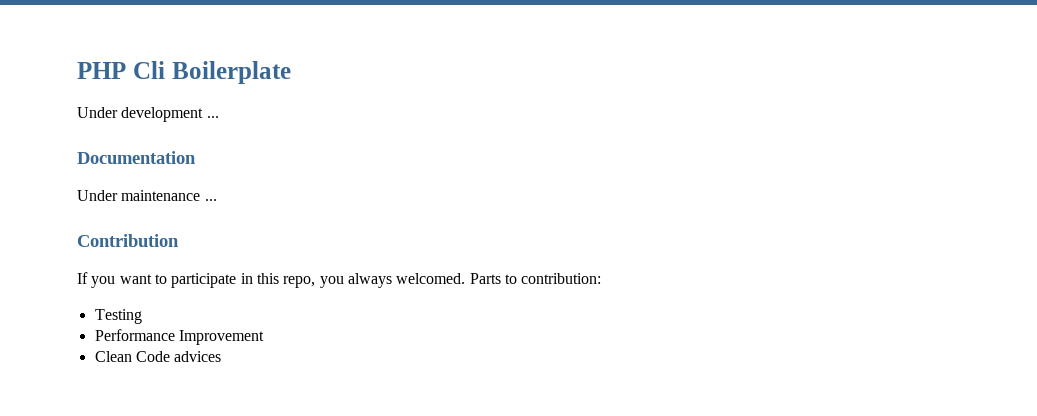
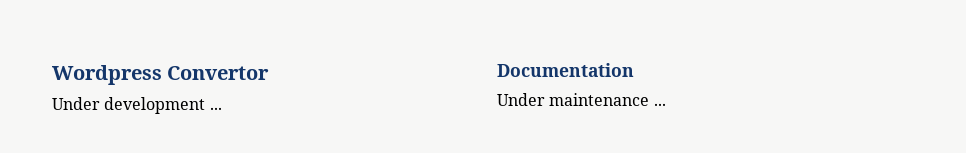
[77,61,291,84] PHP Cli Boilerplate -> [52,65,270,85] Wordpress Convertor
[77,234,179,247] [77,272,602,288] [94,309,142,324] [94,329,264,345] [94,351,222,362] // Contribution // If you want to participate in this repo, you always welcomed. Parts to contribution: // Testing // Performance Improvement // Clean Code advices -> (666, 104) none

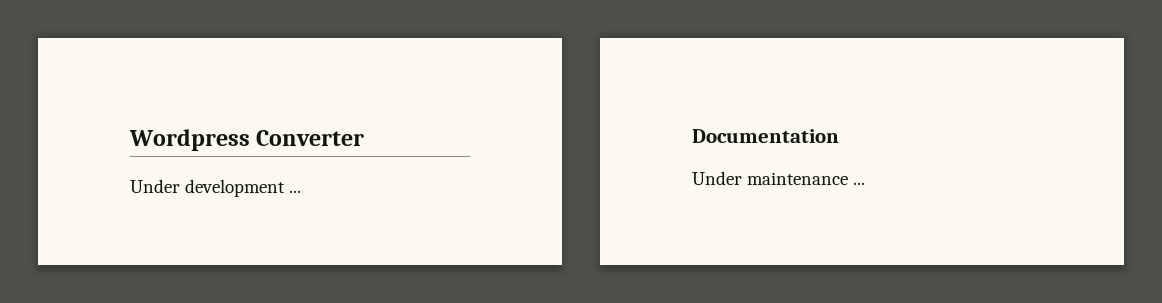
[167,66,270,80] Convertor -> [256,130,365,146] Converter

